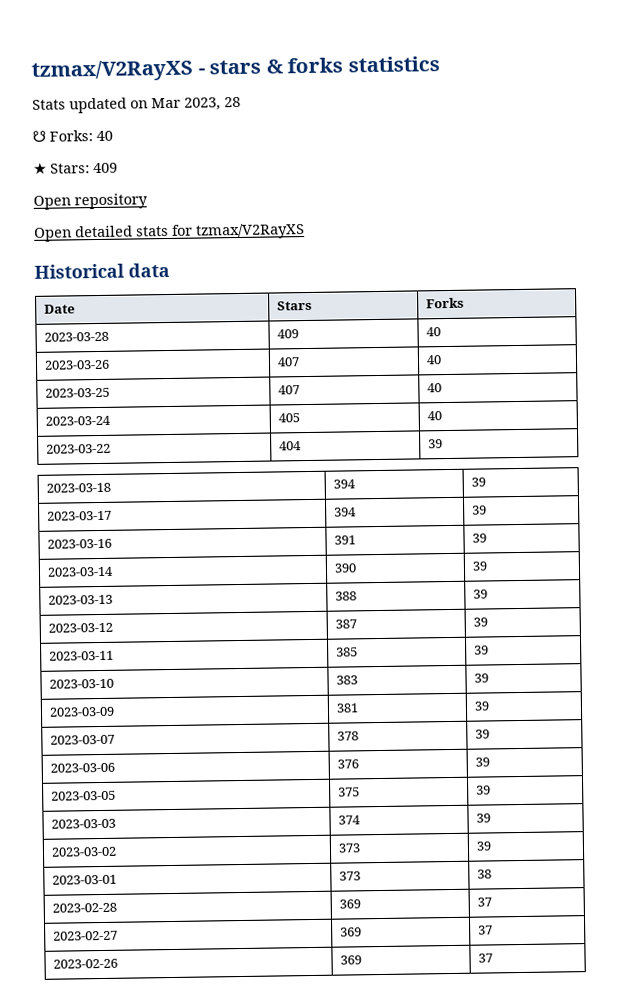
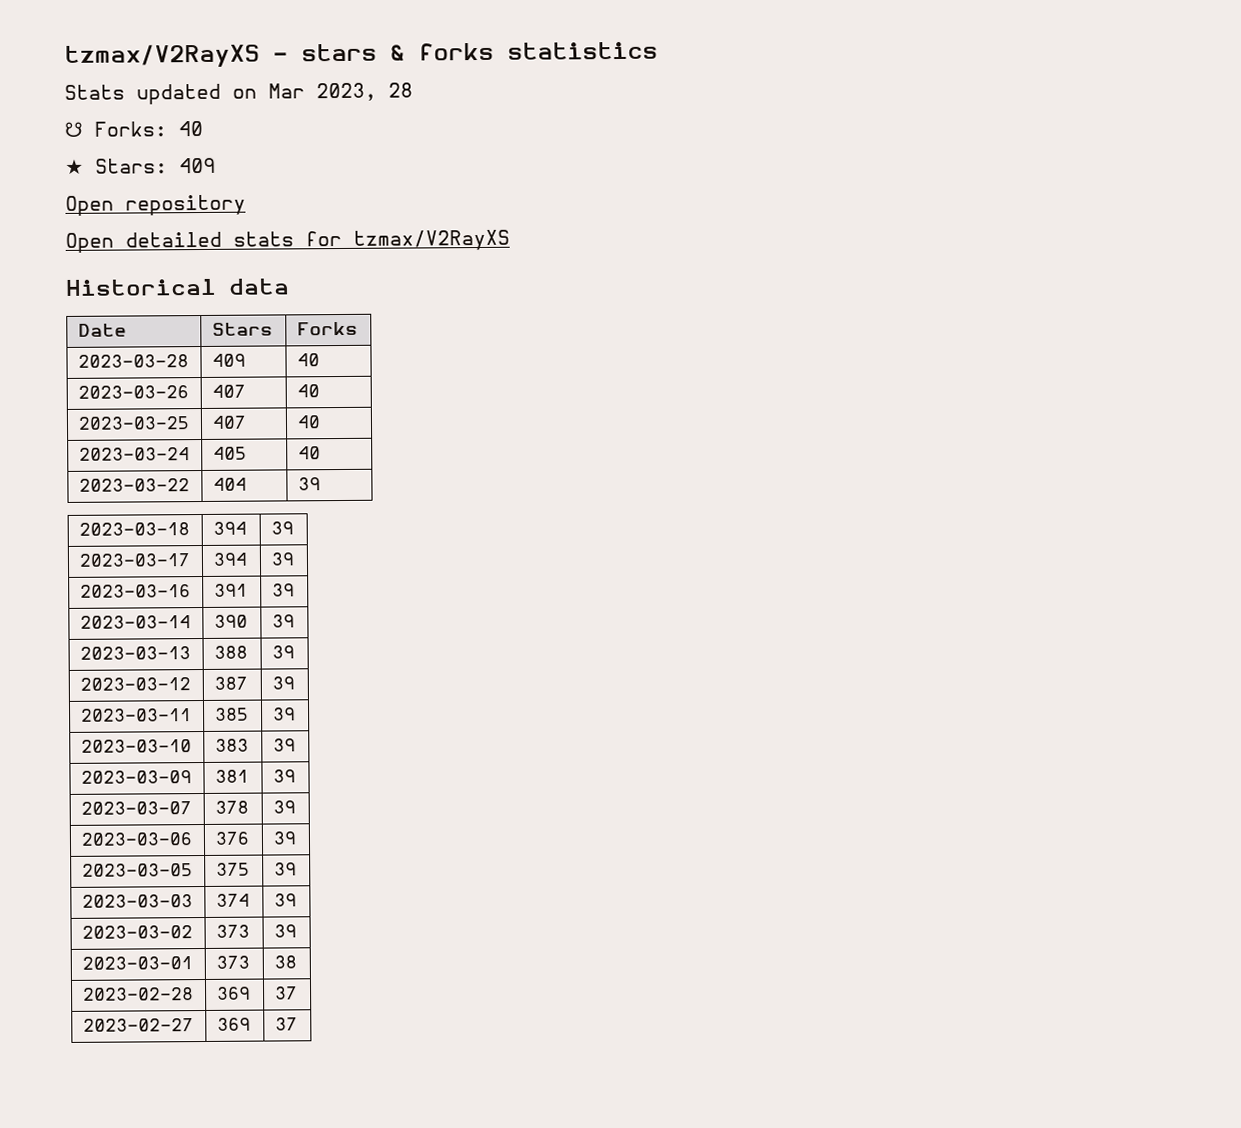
[53,958,119,969] [340,955,363,965] [478,953,494,963] // 2023-02-26 | 369 | 37 -> (298, 1024) none

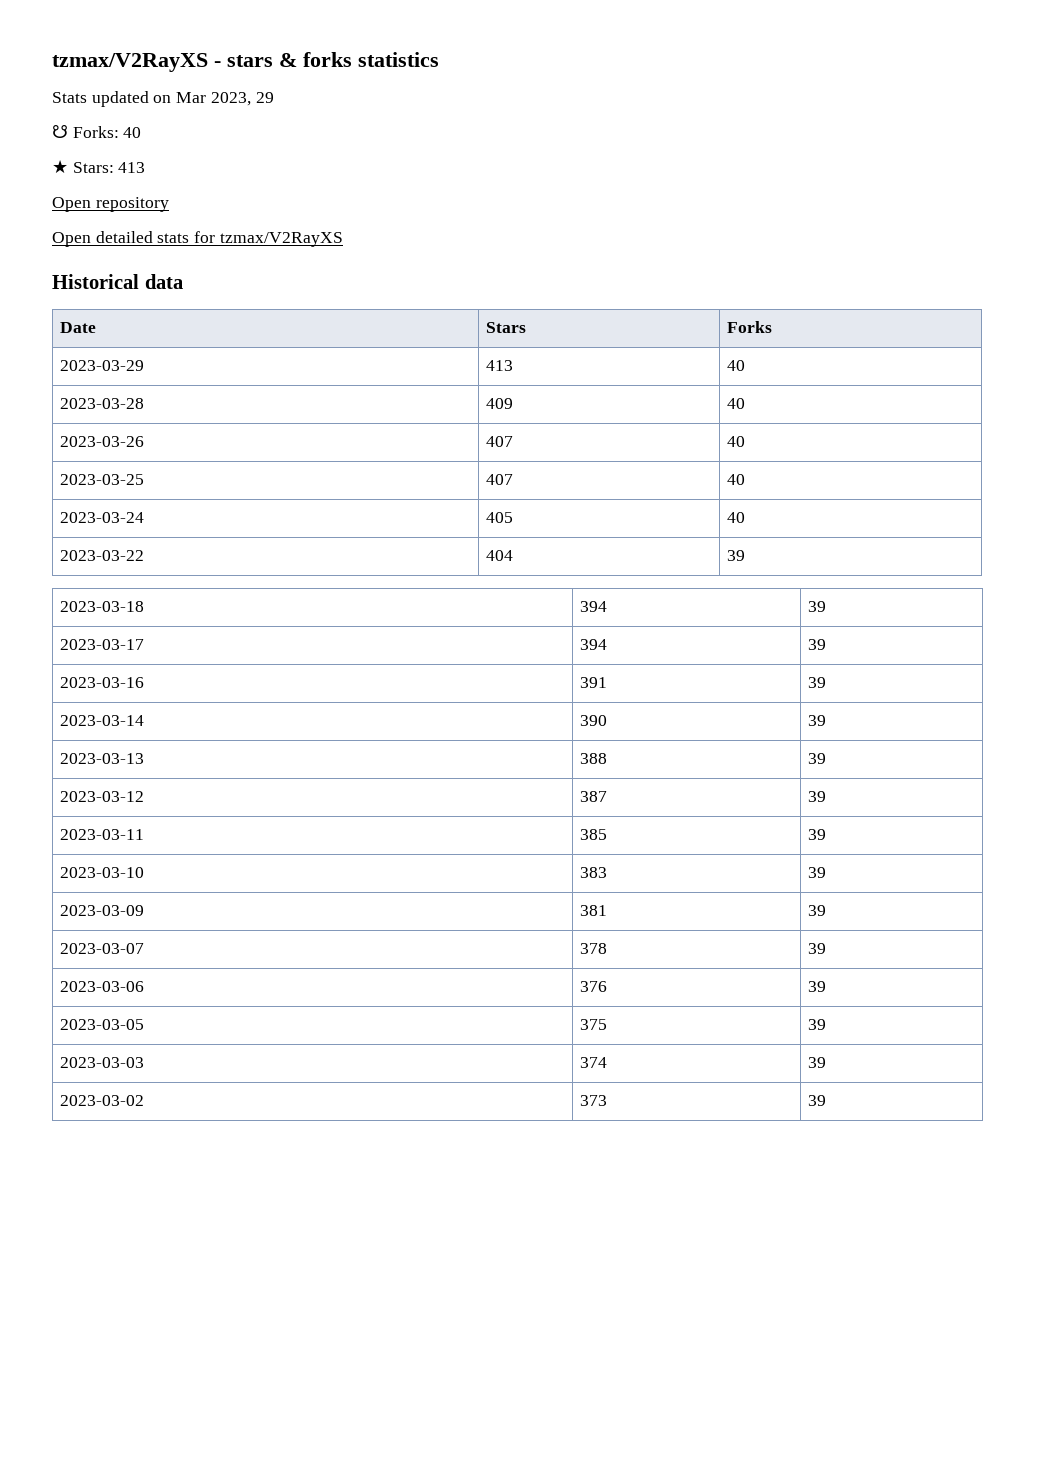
[388,82,413,98] 28 -> [255,92,274,103] 29
[179,157,216,174] 409 -> [118,162,146,173] 413
(358, 328) none -> [60,360,145,371] [486,360,514,371] [727,360,746,371] // 2023-03-29 | 413 | 40
[81,956,193,970] [215,955,250,969] [273,955,297,969] [82,987,194,1001] [216,986,251,1000] [274,986,298,1000] [82,1018,194,1032] [216,1017,251,1031] [274,1017,298,1031] // 2023-03-01 | 373 | 38 // 2023-02-28 | 369 | 37 // 2023-02-27 | 369 | 37 -> (827, 1100) none

